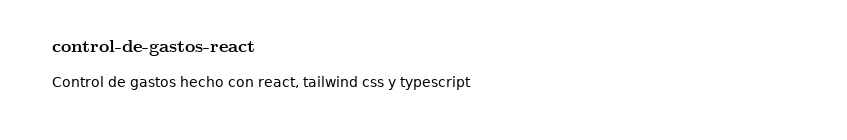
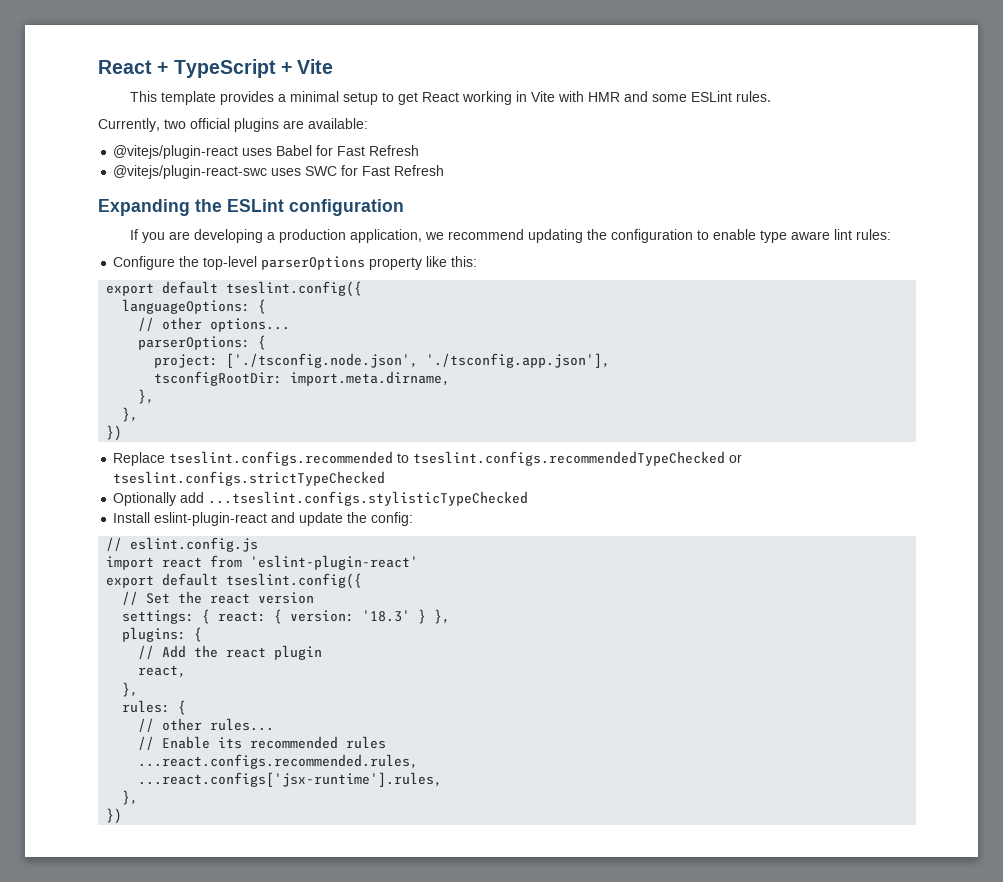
[52,40,255,56] [52,76,471,90] control-de-gastos-react // Control de gastos hecho con react, tailwind css y typescript -> [98,59,334,78] [129,91,771,105] [98,118,368,132] [113,145,420,159] [113,165,445,179] [98,199,404,216] [129,229,891,243] [113,256,478,270] [106,281,363,297] [122,299,267,314] [138,317,291,332] [138,335,267,350] [154,353,611,368] [154,371,451,386] [138,389,155,404] [122,407,139,422] [106,425,123,441] [113,451,743,466] [113,471,386,486] [113,491,529,506] [113,512,414,526] [106,537,259,552] [106,555,419,570] [106,573,363,589] [122,591,315,605] [122,609,451,624] [122,627,203,642] [138,645,323,660] [138,665,187,678] [122,682,139,697] [122,700,187,715] [138,718,275,732] [138,736,387,750] [138,754,419,769] [138,772,443,787] [122,790,139,805] [106,808,123,824] React + TypeScript + Vite // This template provides a minimal setup to get React working in Vite with HMR and some ESLint rules. // Currently, two official plugins are available: // @vitejs/plugin-react uses Babel for Fast Refresh // @vitejs/plugin-react-swc uses SWC for Fast Refresh // Expanding the ESLint configuration // If you are developing a production application, we recommend updating the configuration to enable type aware lint rules: // Configure the top-level parserOptions property like this: // export default tseslint.config({ // languageOptions: { // // other options... // parserOptions: { // project: ['./tsconfig.node.json', './tsconfig.app.json'], // tsconfigRootDir: import.meta.dirname, // }, // }, // }) // Replace tseslint.configs.recommended to tseslint.configs.recommendedTypeChecked or tseslint.configs.strictTypeChecked // Optionally add ...tseslint.configs.stylisticTypeChecked // Install eslint-plugin-react and update the config: // // eslint.config.js // import react from 'eslint-plugin-react' // export default tseslint.config({ // // Set the react version // settings: { react: { version: '18.3' } }, // plugins: { // // Add the react plugin // react, // }, // rules: { // // other rules... // // Enable its recommended rules // ...react.configs.recommended.rules, // ...react.configs['jsx-runtime'].rules, // }, // })

